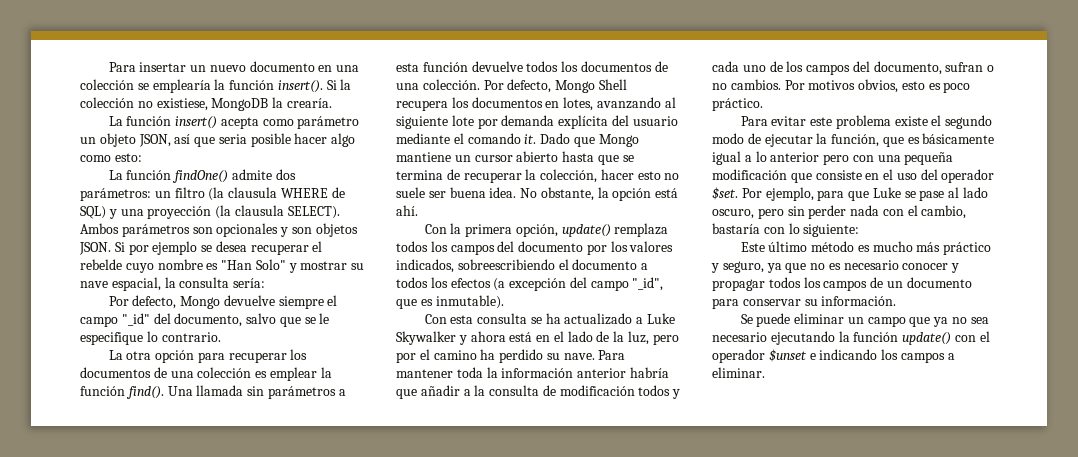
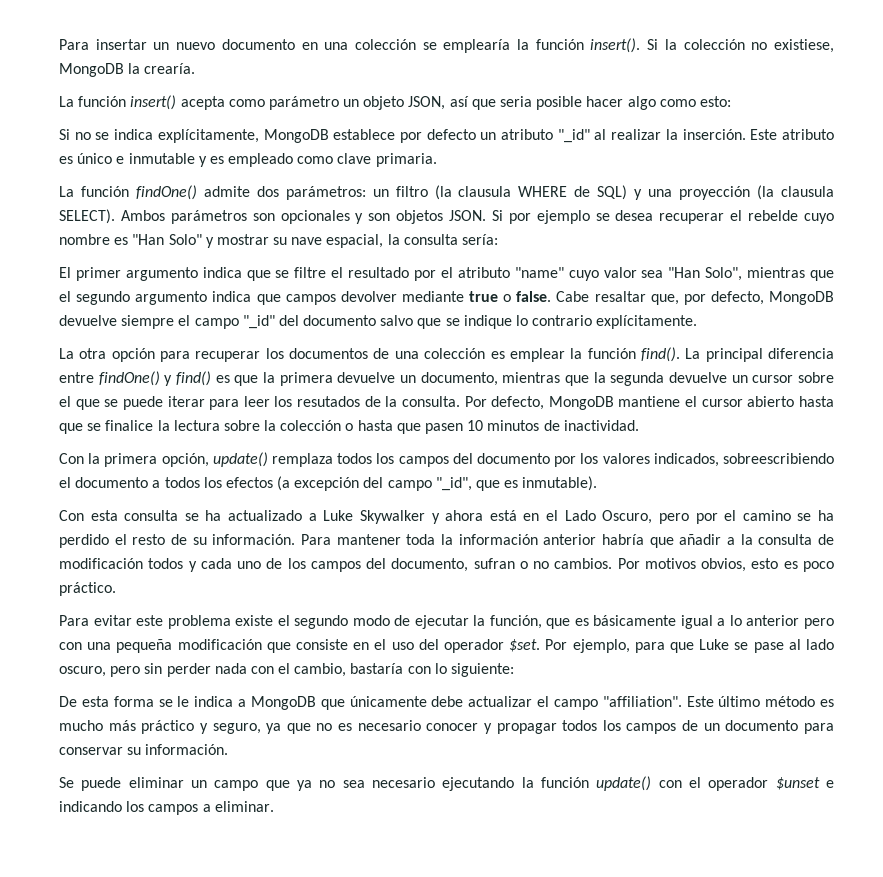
(142, 157) none -> [59,129,835,143] [59,153,437,167] // Si no se indica explícitamente, MongoDB establece por defecto un atributo "_id" al realizar la inserción. Este atributo es único e inmutable y es empleado como clave primaria.
[108,295,221,309] Por defecto, Mongo -> [59,267,834,281] [59,291,834,305] El primer argumento indica que se filtre el resultado por el atributo "name" cuyo valor sea "Han Solo", mientras que el segundo argumento indica que campos devolver mediante true o false. Cabe resaltar que, por defecto, MongoDB
[174,313,243,327] documento, -> [303,315,377,326] documento
[319,313,330,324] [80,331,221,345] le especifique lo contrario. -> [463,315,698,329] indique lo contrario explícitamente.
[167,385,346,399] [396,61,668,72] [396,79,627,93] [396,97,676,111] [396,115,678,129] [396,133,639,147] [396,152,471,162] Una llamada sin parámetros a esta función devuelve todos los documentos de una colección. Por defecto, Mongo Shell recupera los documentos en lotes, avanzando al siguiente lote por demanda explícita del usuario mediante el comando it. Dado que Mongo mantiene un -> [685,348,835,362] [59,371,834,386] [59,396,698,410] La principal diferencia entre findOne() y find() es que la primera devuelve un documento, mientras que la segunda devuelve un cursor sobre el que se puede iterar para leer los resutados de la consulta. Por defecto, MongoDB mantiene el
[396,169,680,183] [396,187,679,201] [396,205,418,216] termina de recuperar la colección, hacer esto no suele ser buena idea. No obstante, la opción está ahí. -> [105,420,639,434] finalice la lectura sobre la colección o hasta que pasen 10 minutos de inactividad.
[567,331,650,345] lado de la luz, -> [564,510,653,524] Lado Oscuro,
(477, 355) none -> [797,513,812,521] se
[546,353,595,360] su nave. -> [114,534,296,545] el resto de su información.
(860, 230) none -> [59,696,682,710] De esta forma se le indica a MongoDB que únicamente debe actualizar el campo "affiliation".

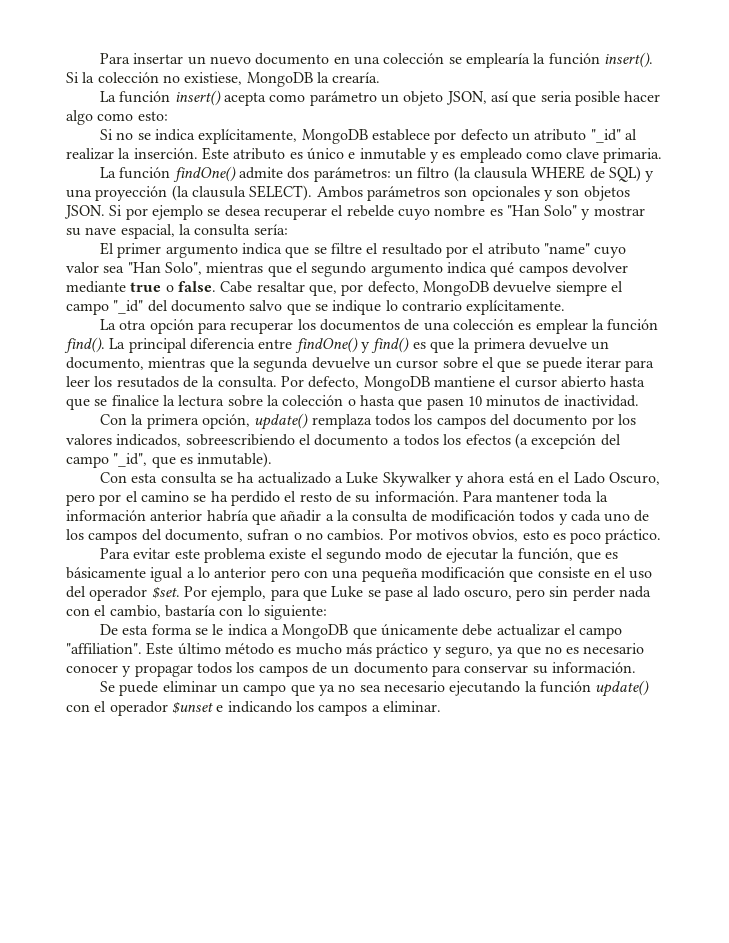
[256,294,281,305] que -> [490,262,515,277] qué

